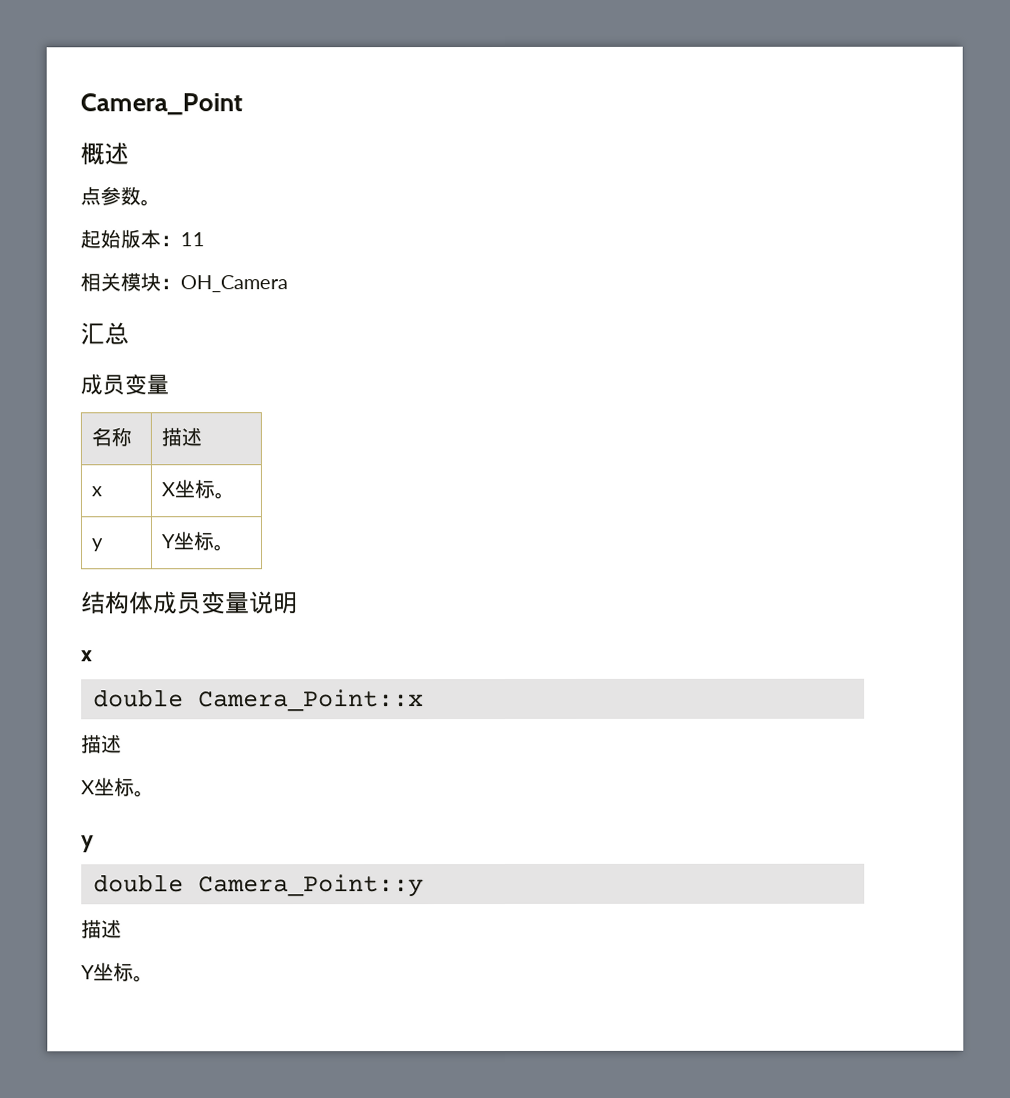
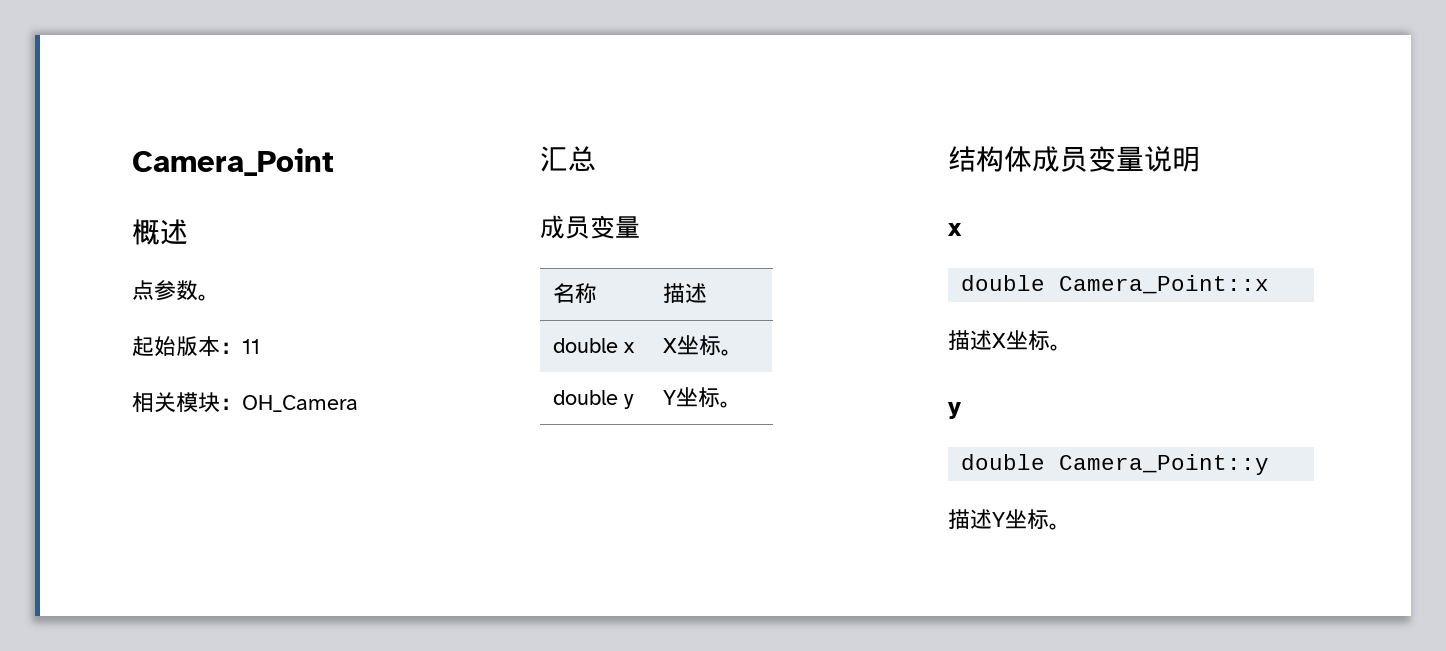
(203, 437) none -> [553,338,619,353] double
(236, 496) none -> [553,390,619,405] double
(122, 744) // -> (992, 340) none
(122, 929) // -> (992, 519) none

